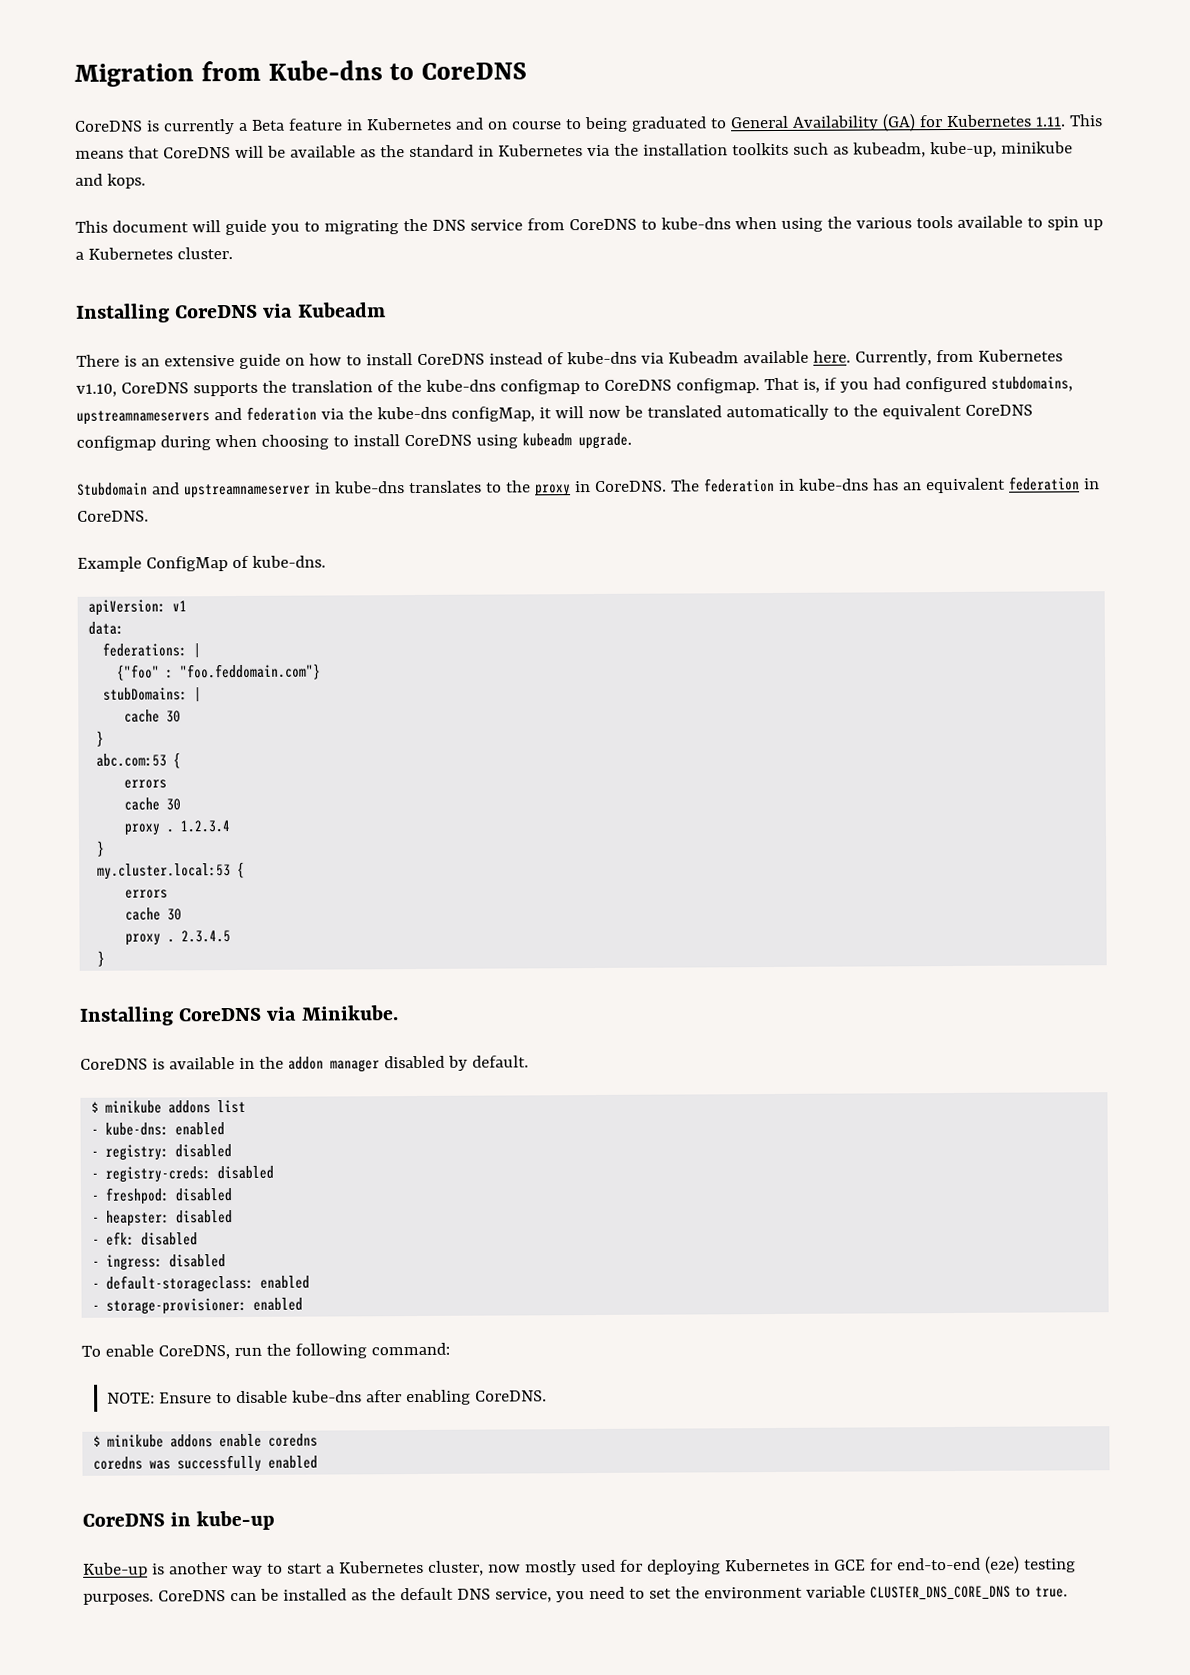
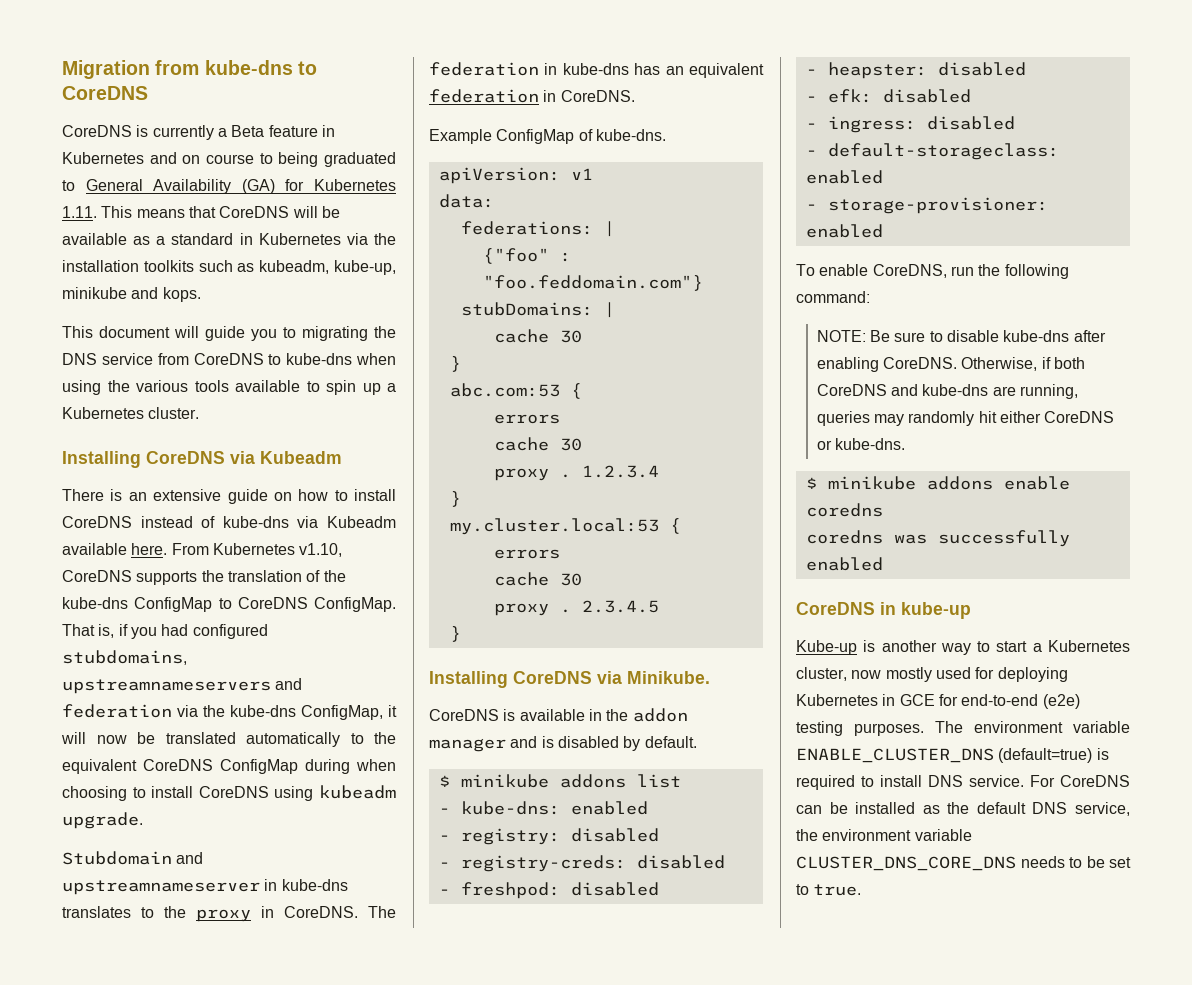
[267,60,383,81] Kube-dns -> [204,60,293,75] kube-dns
[379,145,405,158] the -> [156,236,166,245] a
[854,349,974,366] Currently, from -> [171,543,209,555] From
[499,378,760,395] configmap to CoreDNS configmap. -> [134,597,396,612] ConfigMap to CoreDNS ConfigMap.
[450,406,535,422] configMap, -> [301,705,383,720] ConfigMap,
[76,435,156,451] configmap -> [220,759,298,774] ConfigMap
(380, 1066) none -> [510,736,554,748] and is
[159,1392,213,1404] Ensure -> [870,330,926,342] Be sure
(548, 1396) none -> [961,357,1086,371] [816,384,1079,399] [816,411,1115,426] [816,438,906,450] Otherwise, if both CoreDNS and kube-dns are running, queries may randomly hit either CoreDNS or kube-dns.
(154, 1599) none -> [935,721,1130,733] [796,748,1109,763] [796,775,1055,790] The environment variable ENABLE_CLUSTER_DNS (default=true) is required to install DNS service. For
[555,1585,1011,1603] you need to set the environment variable CLUSTER_DNS_CORE_DNS -> [796,829,972,841] [796,856,1131,871] the environment variable CLUSTER_DNS_CORE_DNS needs to be set

